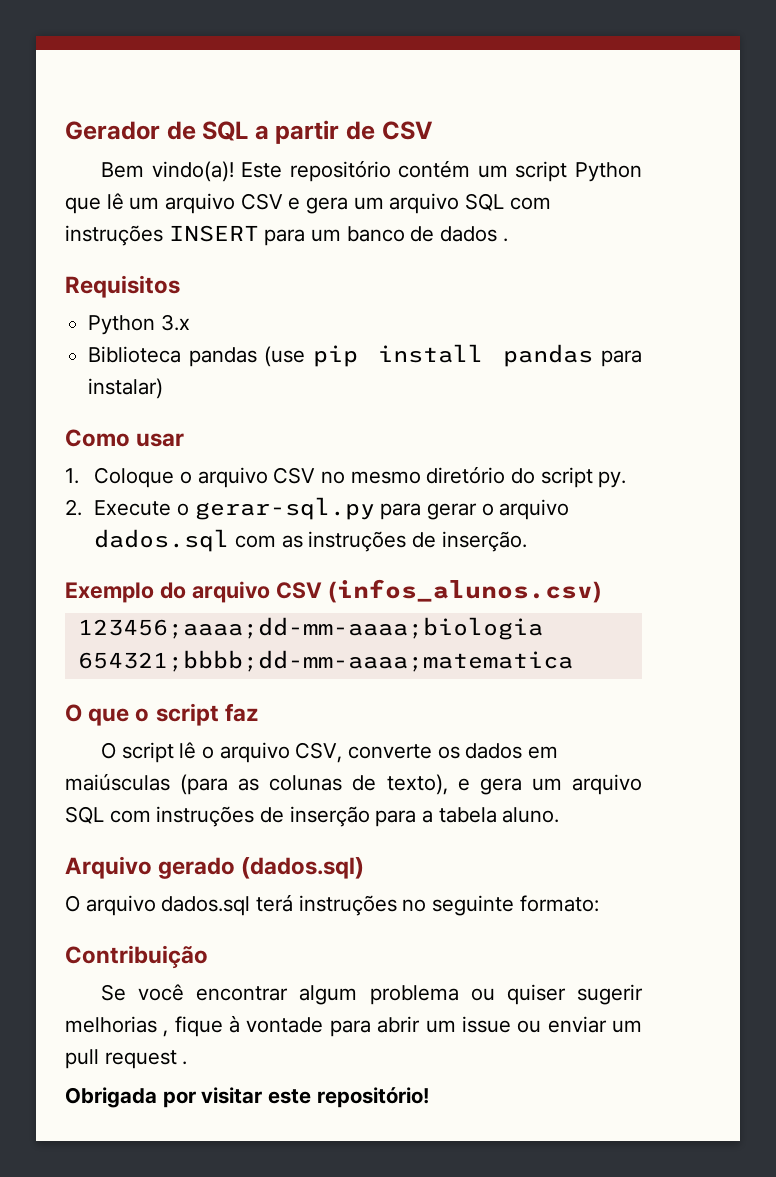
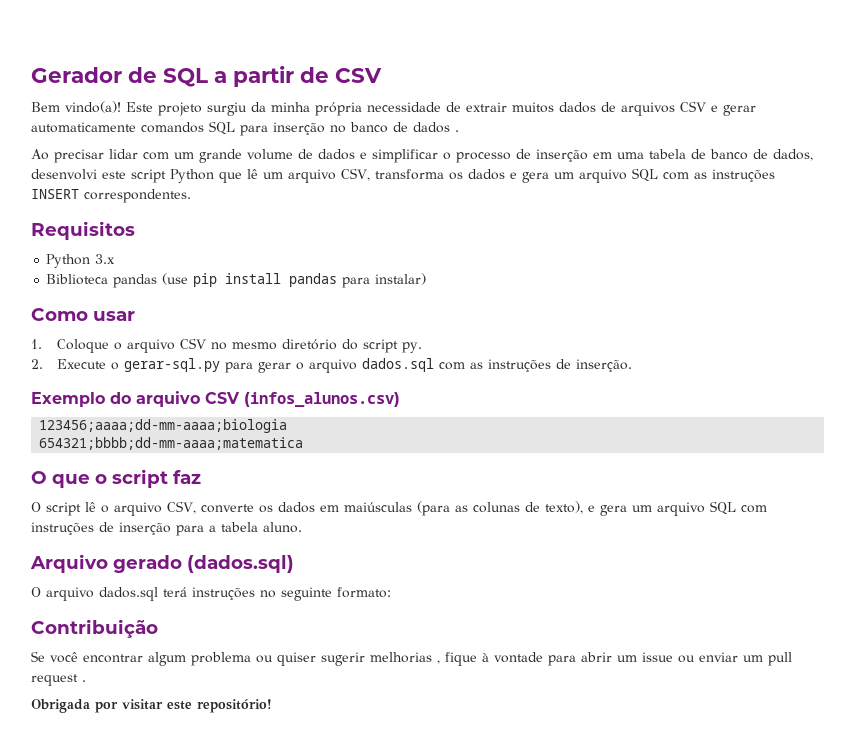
[289,160,508,182] repositório contém um -> [158,101,756,116] [31,121,459,136] [31,149,813,163] [31,169,126,180] projeto surgiu da minha própria necessidade de extrair muitos dados de arquivos CSV e gerar automaticamente comandos SQL para inserção no banco de dados . // Ao precisar lidar com um grande volume de dados e simplificar o processo de inserção em uma tabela de banco de dados, desenvolvi este
[240,193,551,214] CSV e gera um arquivo SQL com -> [341,168,707,183] CSV, transforma os dados e gera um arquivo SQL com as
[264,226,508,246] para um banco de dados . -> [84,189,191,203] correspondentes.

